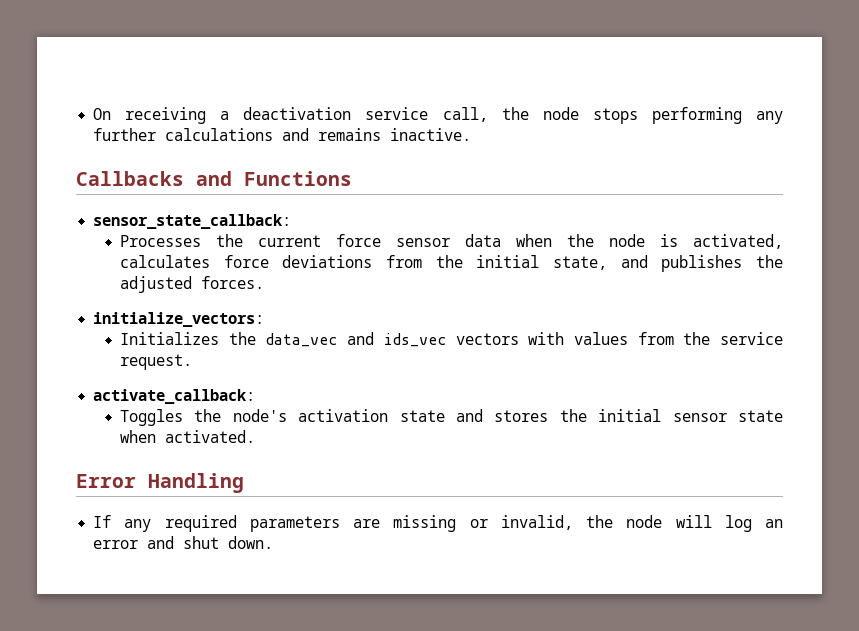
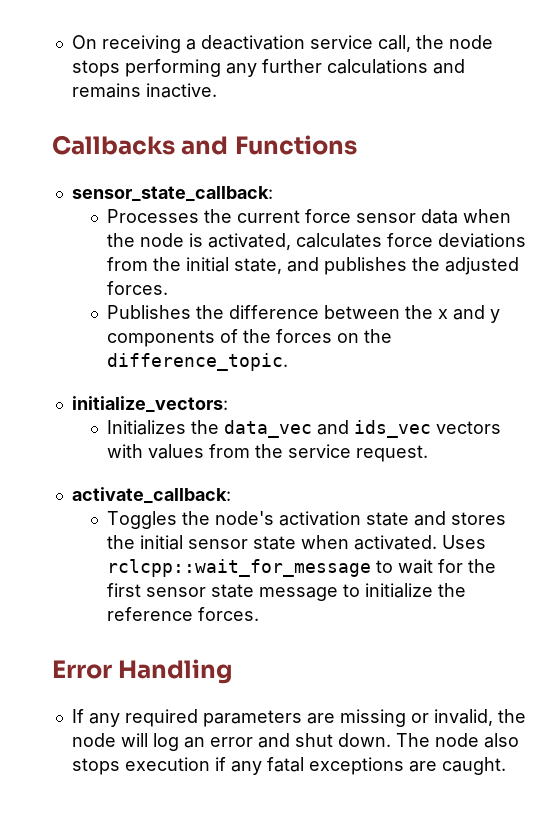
(265, 282) none -> [106,305,500,323] [106,329,392,347] [106,353,288,371] // Publishes the difference between the x and y components of the forces on the difference_topic.
(256, 436) none -> [441,535,486,549] [106,559,496,577] [106,583,466,601] [106,607,259,621] Uses rclcpp::wait_for_message to wait for the first sensor state message to initialize the reference forces.
(274, 542) none -> [395,733,519,748] [71,757,506,775] The node also stops execution if any fatal exceptions are caught.

